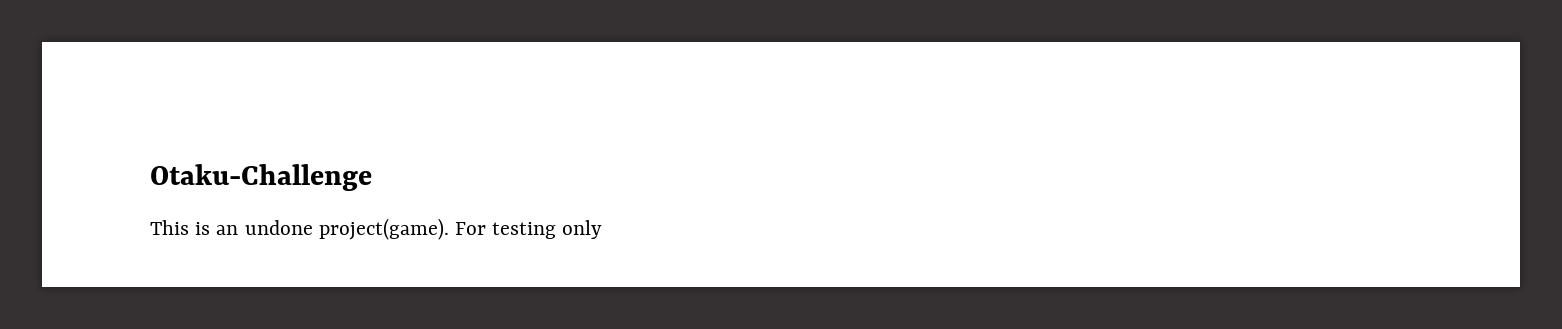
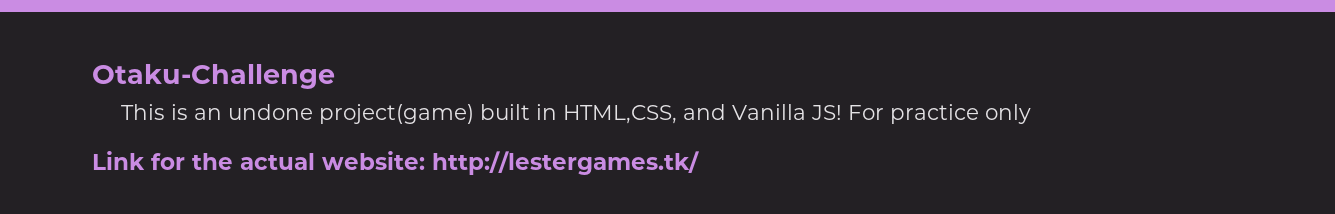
[318,218,603,240] project(game). For testing only -> [318,104,1031,124] [92,151,700,175] project(game) built in HTML,CSS, and Vanilla JS! For practice only // Link for the actual website: http://lestergames.tk/

